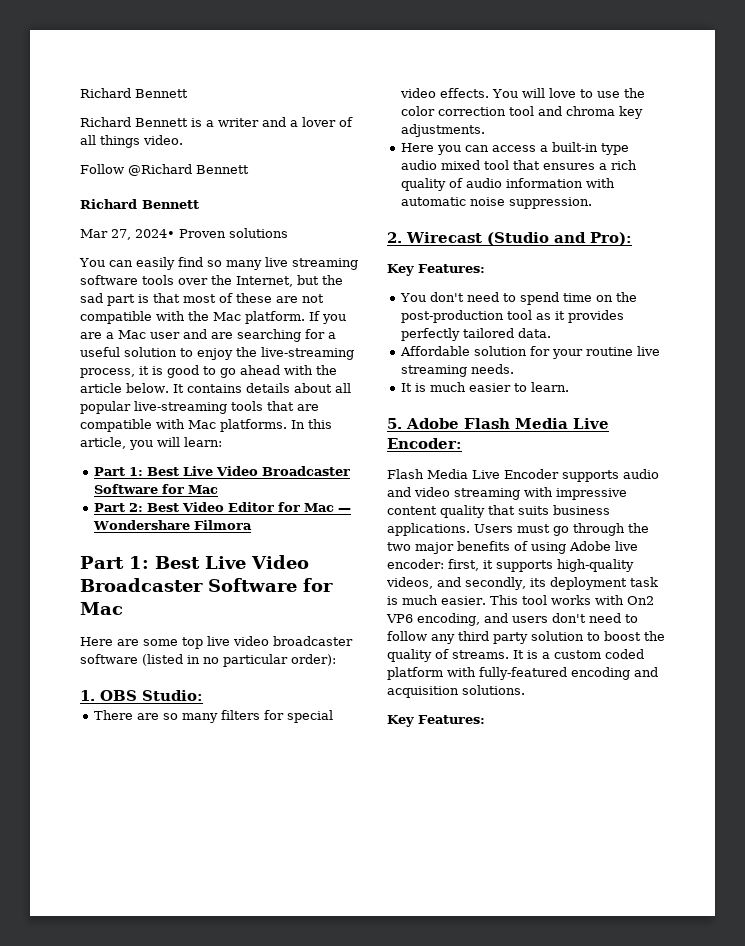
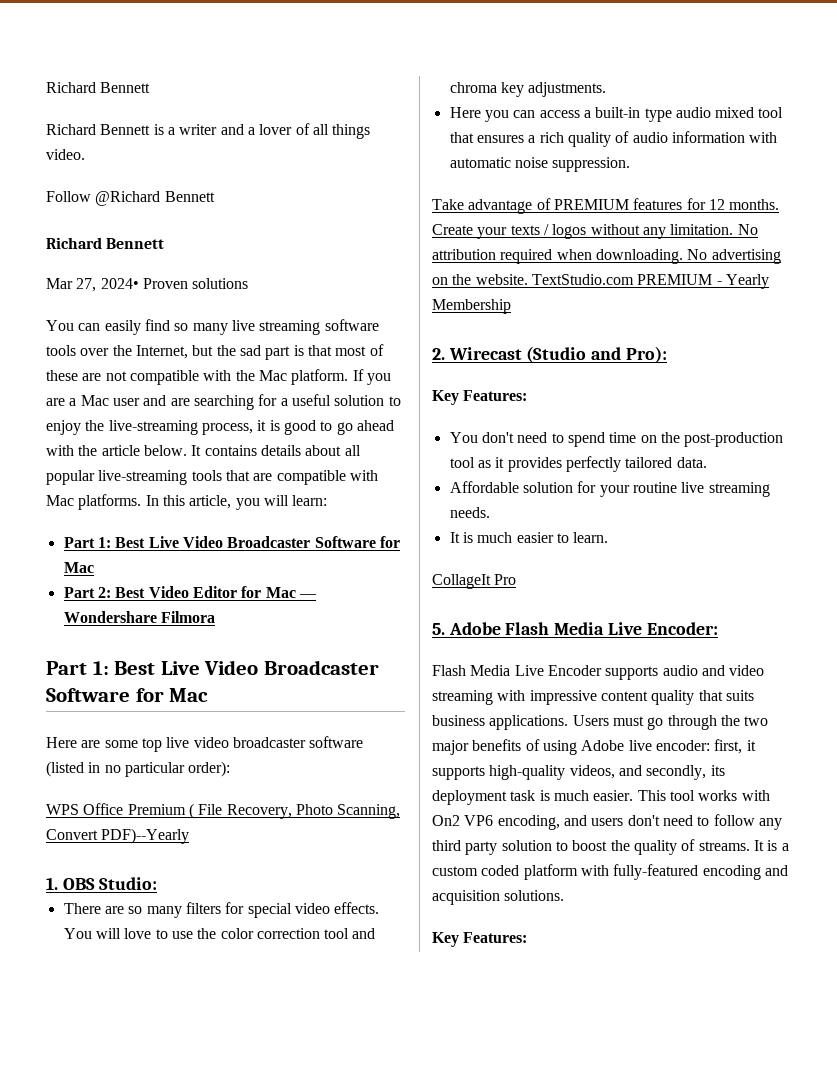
(336, 660) none -> [46,803,401,819] [46,828,190,844] // WPS Office Premium ( File Recovery, Photo Scanning, Convert PDF)--Yearly
(593, 203) none -> [432,198,780,214] [432,224,758,239] [432,249,781,264] [432,274,769,289] [432,299,511,314] // Take advantage of PREMIUM features for 12 months. Create your texts / logos without any limitation. No attribution required when downloading. No advertising on the website. TextStudio.com PREMIUM - Yearly Membership
(570, 387) none -> [432,574,517,589] // CollageIt Pro

